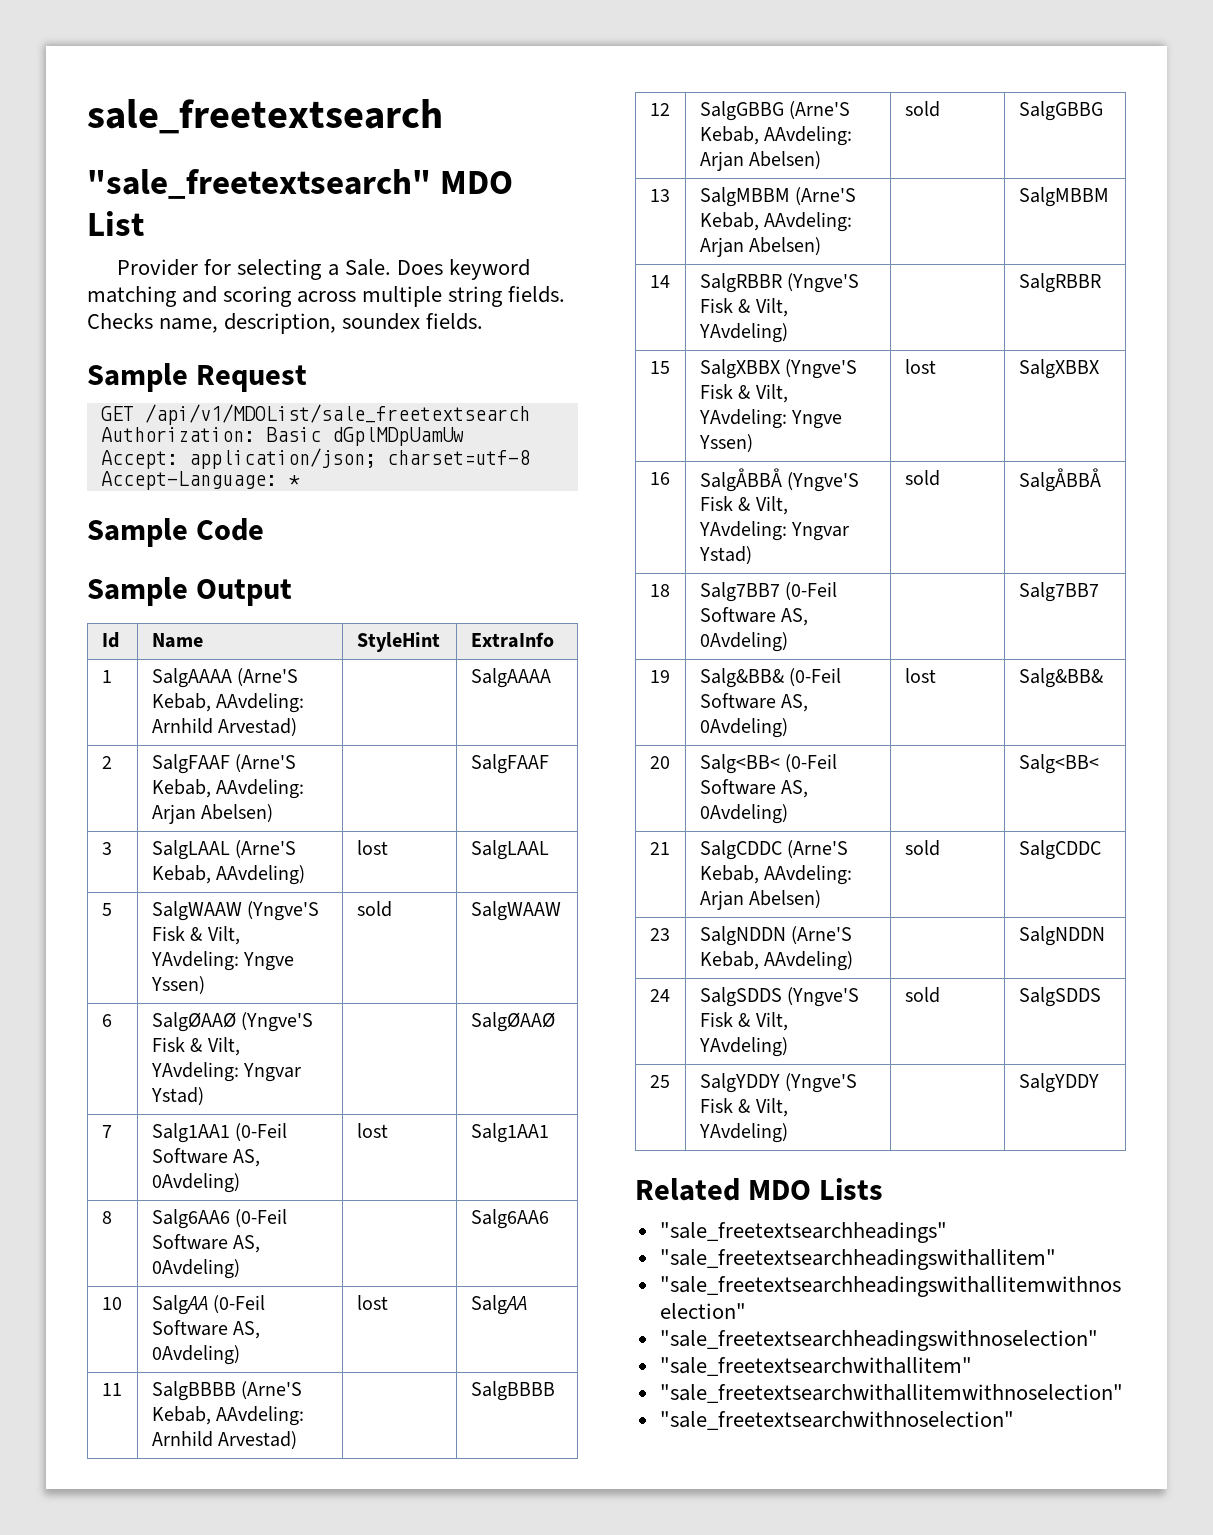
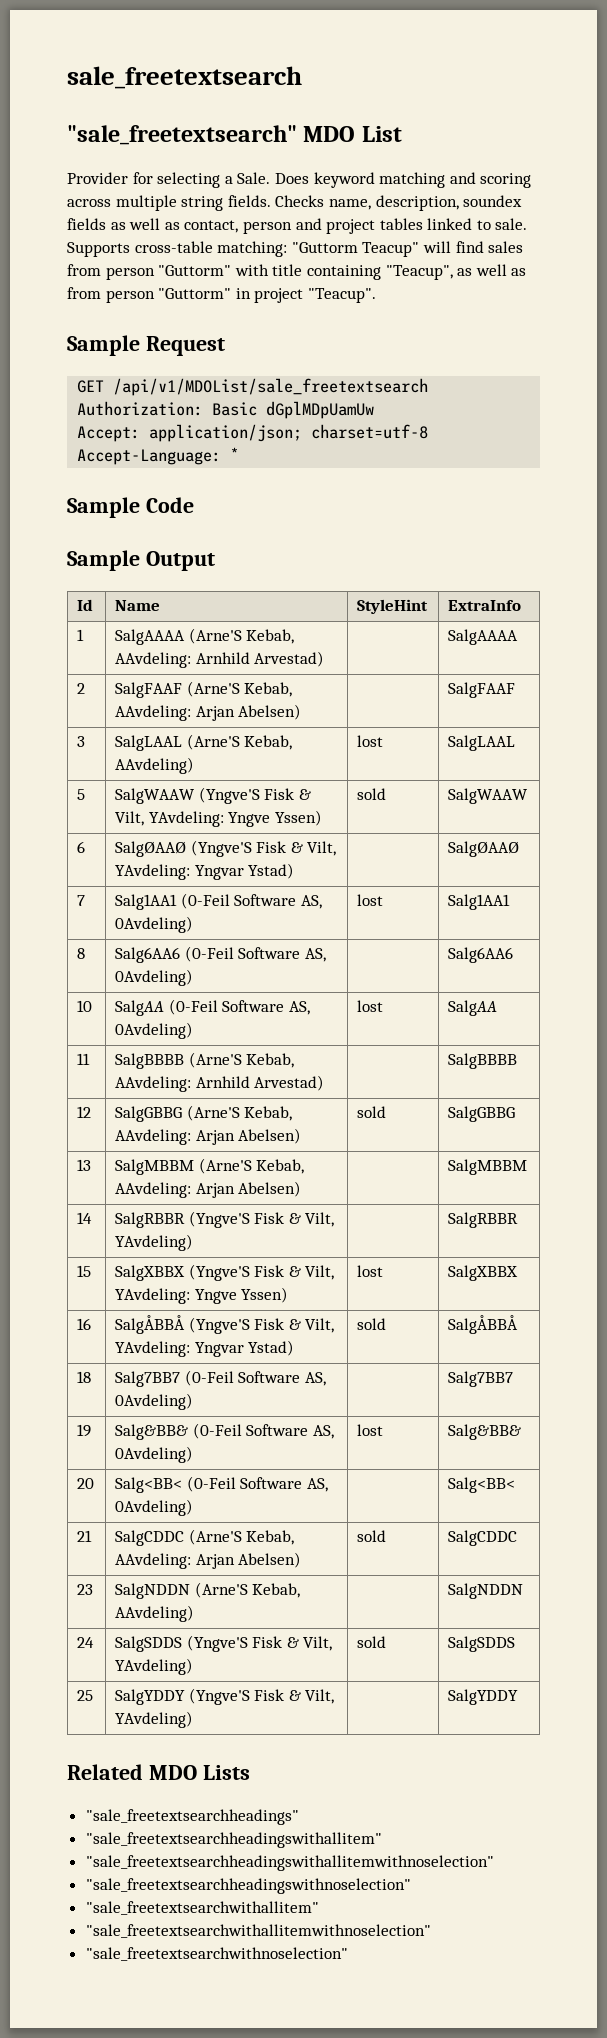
[426,313,484,330] fields. -> [67,218,528,234] [67,241,524,257] [67,264,527,280] [67,287,376,303] fields as well as contact, person and project tables linked to sale. Supports cross-table matching: "Guttorm Teacup" will find sales from person "Guttorm" with title containing "Teacup", as well as from person "Guttorm" in project "Teacup".

